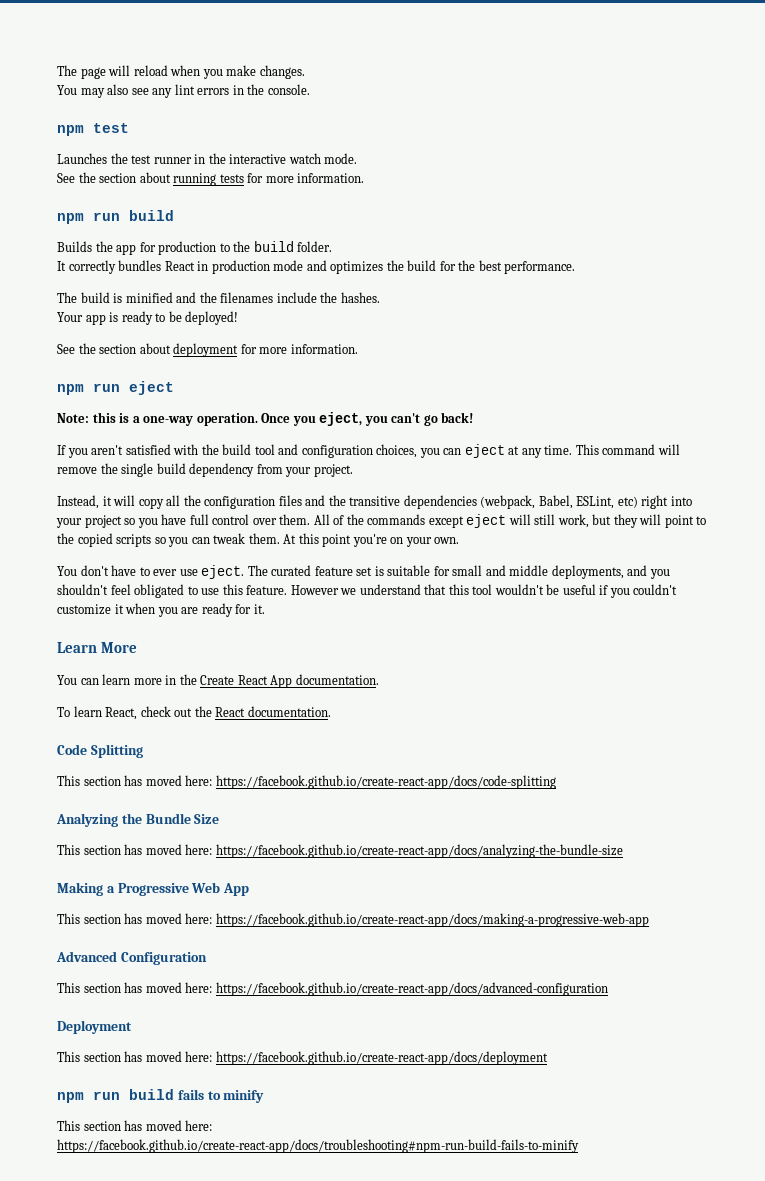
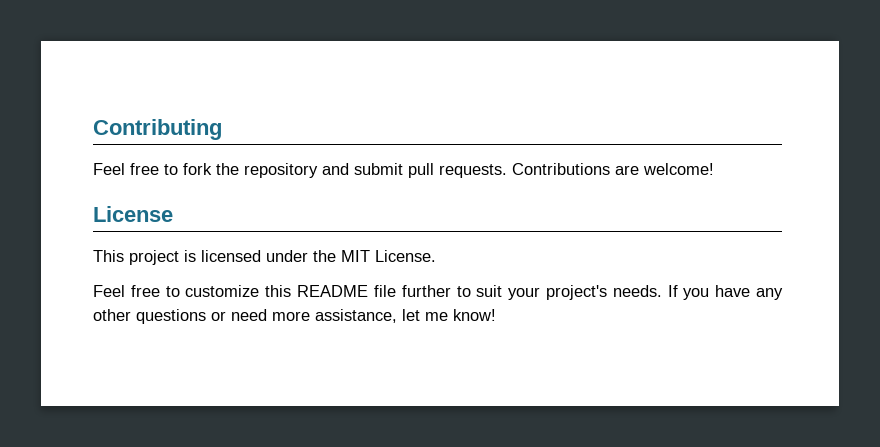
[57,65,305,79] [57,84,310,98] [57,123,129,136] [57,153,358,164] [57,172,365,186] [57,210,174,224] [57,241,333,255] [57,260,576,274] [57,292,380,303] [57,311,239,325] [57,343,358,357] [57,381,174,395] [57,412,474,426] [57,444,680,458] [57,463,353,477] [57,495,692,509] [56,514,707,528] [57,533,460,547] [57,565,670,579] [57,584,678,598] [57,603,265,617] [57,642,138,653] [57,674,379,688] [57,706,331,720] [57,744,143,758] [57,775,556,789] [56,813,220,827] [57,844,623,858] [57,882,250,896] [57,913,649,927] [56,951,207,965] [57,982,608,996] [57,1020,132,1034] [57,1051,548,1065] [57,1089,265,1103] [57,1120,213,1131] [57,1139,579,1153] The page will reload when you make changes. // You may also see any lint errors in the console. // npm test // Launches the test runner in the interactive watch mode. // See the section about running tests for more information. // npm run build // Builds the app for production to the build folder. // It correctly bundles React in production mode and optimizes the build for the best performance. // The build is minified and the filenames include the hashes. // Your app is ready to be deployed! // See the section about deployment for more information. // npm run eject // Note: this is a one-way operation. Once you eject, you can't go back! // If you aren't satisfied with the build tool and configuration choices, you can eject at any time. This command will remove the single build dependency from your project. // Instead, it will copy all the configuration files and the transitive dependencies (webpack, Babel, ESLint, etc) right into your project so you have full control over them. All of the commands except eject will still work, but they will point to the copied scripts so you can tweak them. At this point you're on your own. // You don't have to ever use eject. The curated feature set is suitable for small and middle deployments, and you shouldn't feel obligated to use this feature. However we understand that this tool wouldn't be useful if you couldn't customize it when you are ready for it. // Learn More // You can learn more in the Create React App documentation. // To learn React, check out the React documentation. // Code Splitting // This section has moved here: https://facebook.github.io/create-react-app/docs/code-splitting // Analyzing the Bundle Size // This section has moved here: https://facebook.github.io/create-react-app/docs/analyzing-the-bundle-size // Making a Progressive Web App // This section has moved here: https://facebook.github.io/create-react-app/docs/making-a-progressive-web-app // Advanced Configuration // This section has moved here: https://facebook.github.io/create-react-app/docs/advanced-configuration // Deployment // This section has moved here: https://facebook.github.io/create-react-app/docs/deployment // npm run build fails to minify // This section has moved here: https://facebook.github.io/create-react-app/docs/troubleshooting#npm-run-build-fails-to-minify -> [93,119,222,140] [93,163,714,178] [93,206,173,222] [93,250,436,265] [93,285,783,300] [93,309,496,324] Contributing // Feel free to fork the repository and submit pull requests. Contributions are welcome! // License // This project is licensed under the MIT License. // Feel free to customize this README file further to suit your project's needs. If you have any other questions or need more assistance, let me know!

